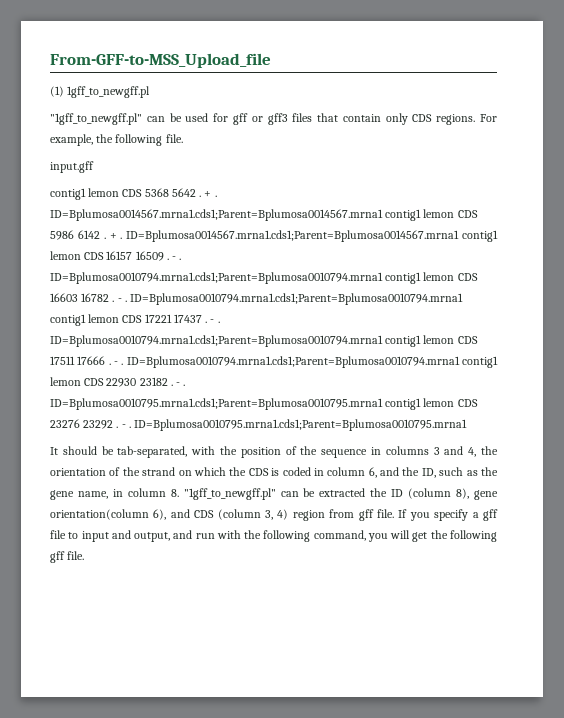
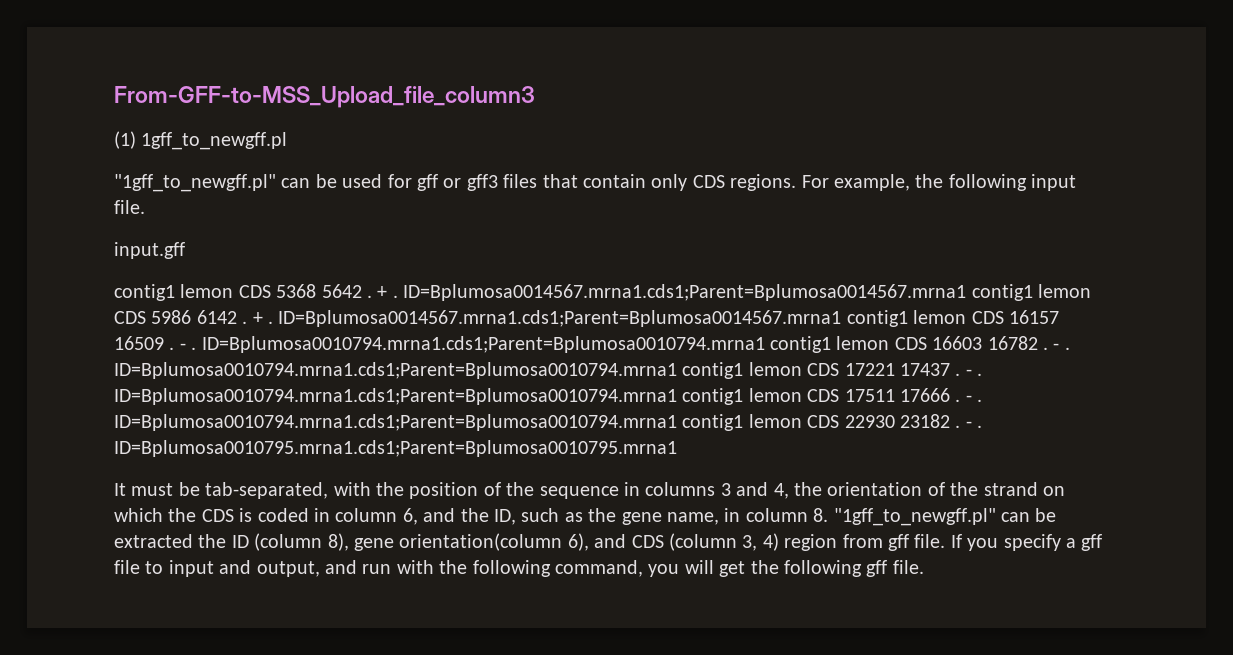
[50,53,271,68] From-GFF-to-MSS_Upload_file -> [114,86,535,108] From-GFF-to-MSS_Upload_file_column3
(163, 140) none -> [1031,174,1077,191] input
[385,398,478,410] [50,419,468,431] contig1 lemon CDS 23276 23292 . - . ID=Bplumosa0010795.mrna1.cds1;Parent=Bplumosa0010795.mrna1 -> (677, 448) none
[62,446,97,455] should -> [131,483,174,496] must

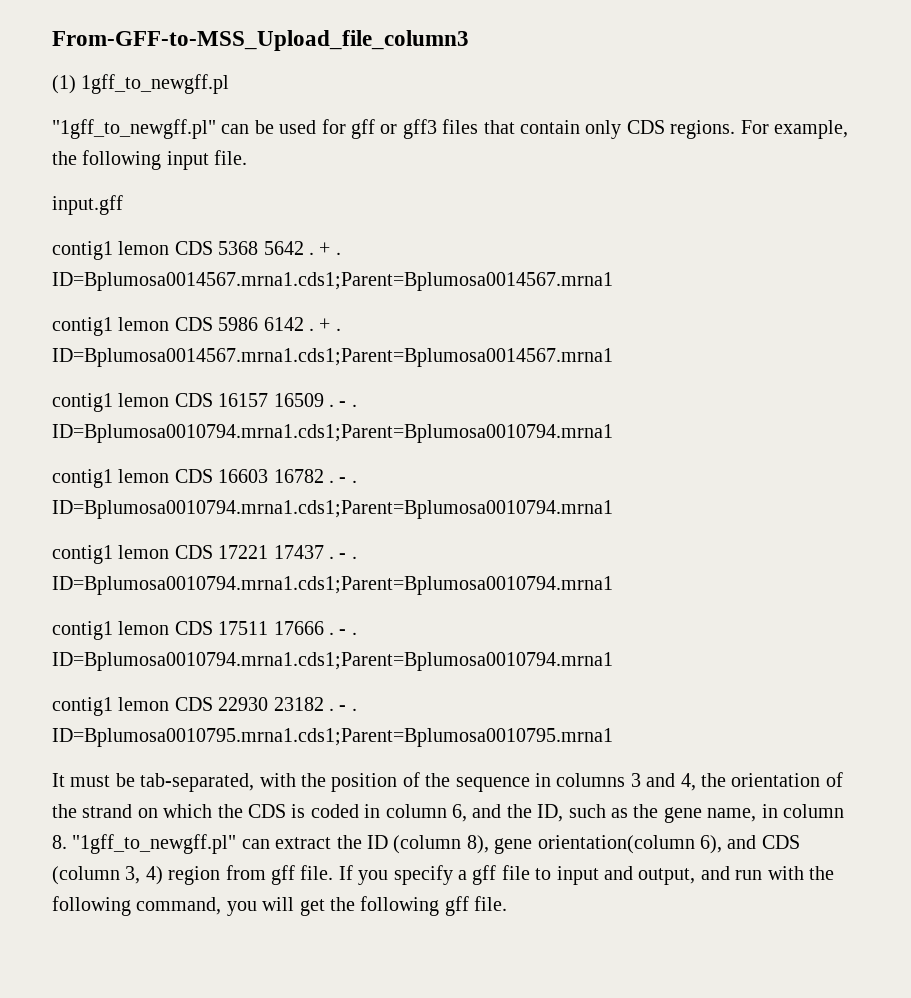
(967, 292) none -> (613, 281) //
(842, 318) none -> (613, 357) //
(765, 344) none -> (613, 433) //
(677, 370) none -> (613, 509) //
(677, 396) none -> (613, 585) //
(677, 422) none -> (613, 661) //
[1035,508,1057,522] [114,534,193,548] be extracted -> [275,837,332,849] extract

